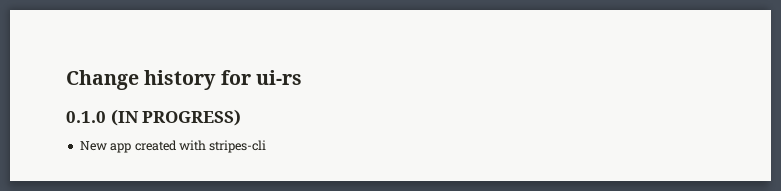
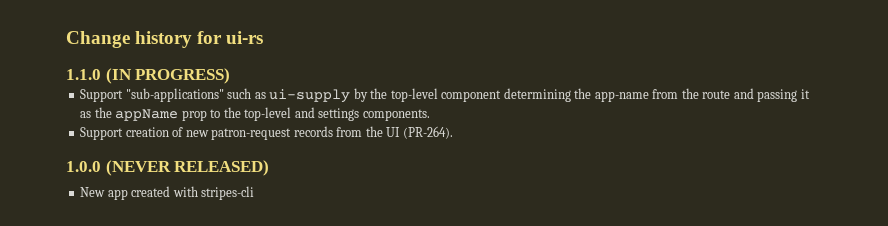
[66,111,106,123] 0.1.0 -> [66,69,101,80] 1.1.0
(242, 117) none -> [80,88,810,103] [80,107,430,121] [80,126,453,140] [66,160,270,176] // Support "sub-applications" such as ui-supply by the top-level component determining the app-name from the route and passing it as the appName prop to the top-level and settings components. // Support creation of new patron-request records from the UI (PR-264). // 1.0.0 (NEVER RELEASED)

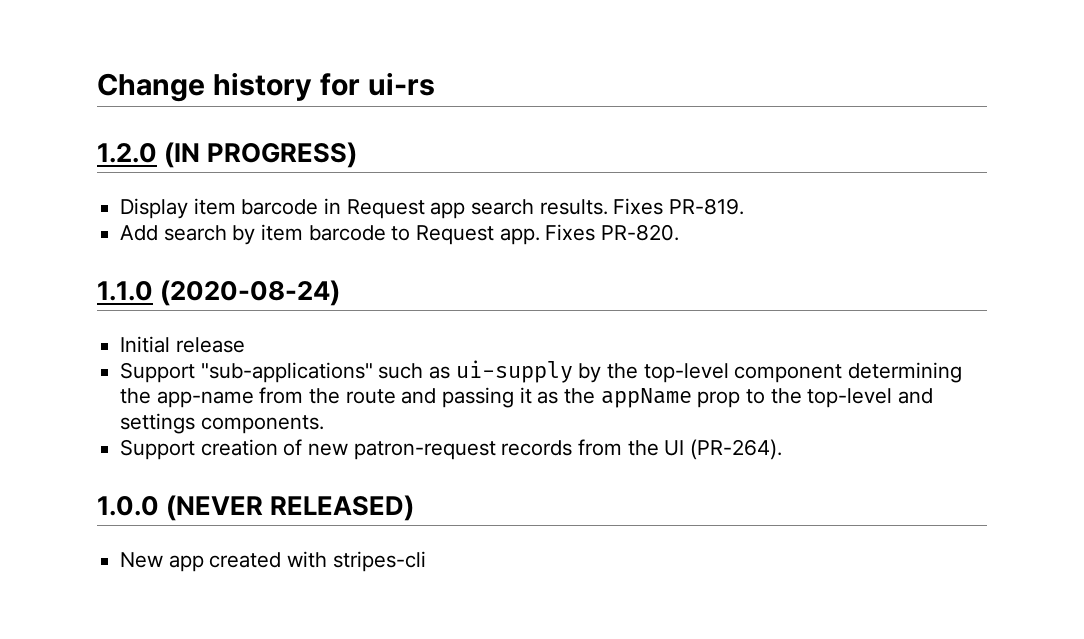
[66,69,101,80] 1.1.0 -> [97,143,157,163] 1.2.0
(231, 76) none -> [120,198,745,219] [120,224,680,245] [97,280,341,306] [120,336,245,353] // Display item barcode in Request app search results. Fixes PR-819. // Add search by item barcode to Request app. Fixes PR-820. // 1.1.0 (2020-08-24) // Initial release

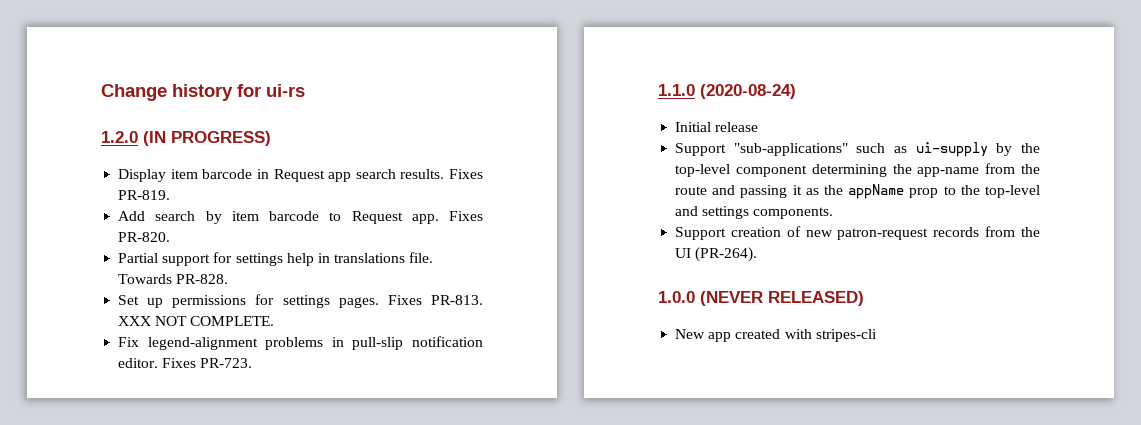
(680, 232) none -> [118,252,434,266] [118,274,229,284] [118,294,483,308] [118,316,275,326] [118,336,483,350] [118,358,253,368] // Partial support for settings help in translations file. Towards PR-828. // Set up permissions for settings pages. Fixes PR-813. XXX NOT COMPLETE. // Fix legend-alignment problems in pull-slip notification editor. Fixes PR-723.

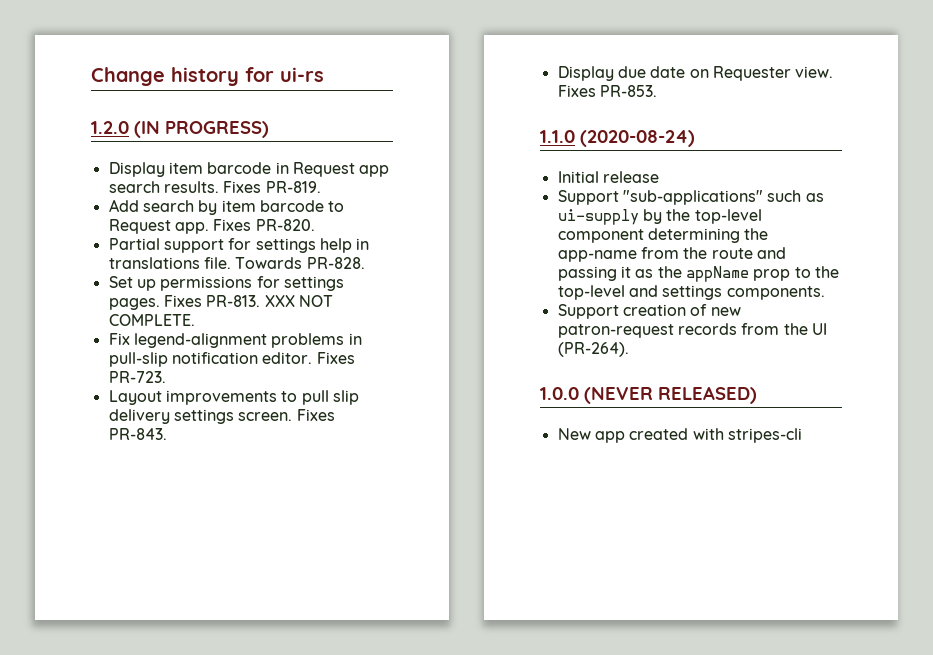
(253, 363) none -> [108,390,359,405] [108,409,335,424] [108,428,167,440] [557,66,834,81] [557,85,657,97] // Layout improvements to pull slip delivery settings screen. Fixes PR-843. // Display due date on Requester view. Fixes PR-853.

